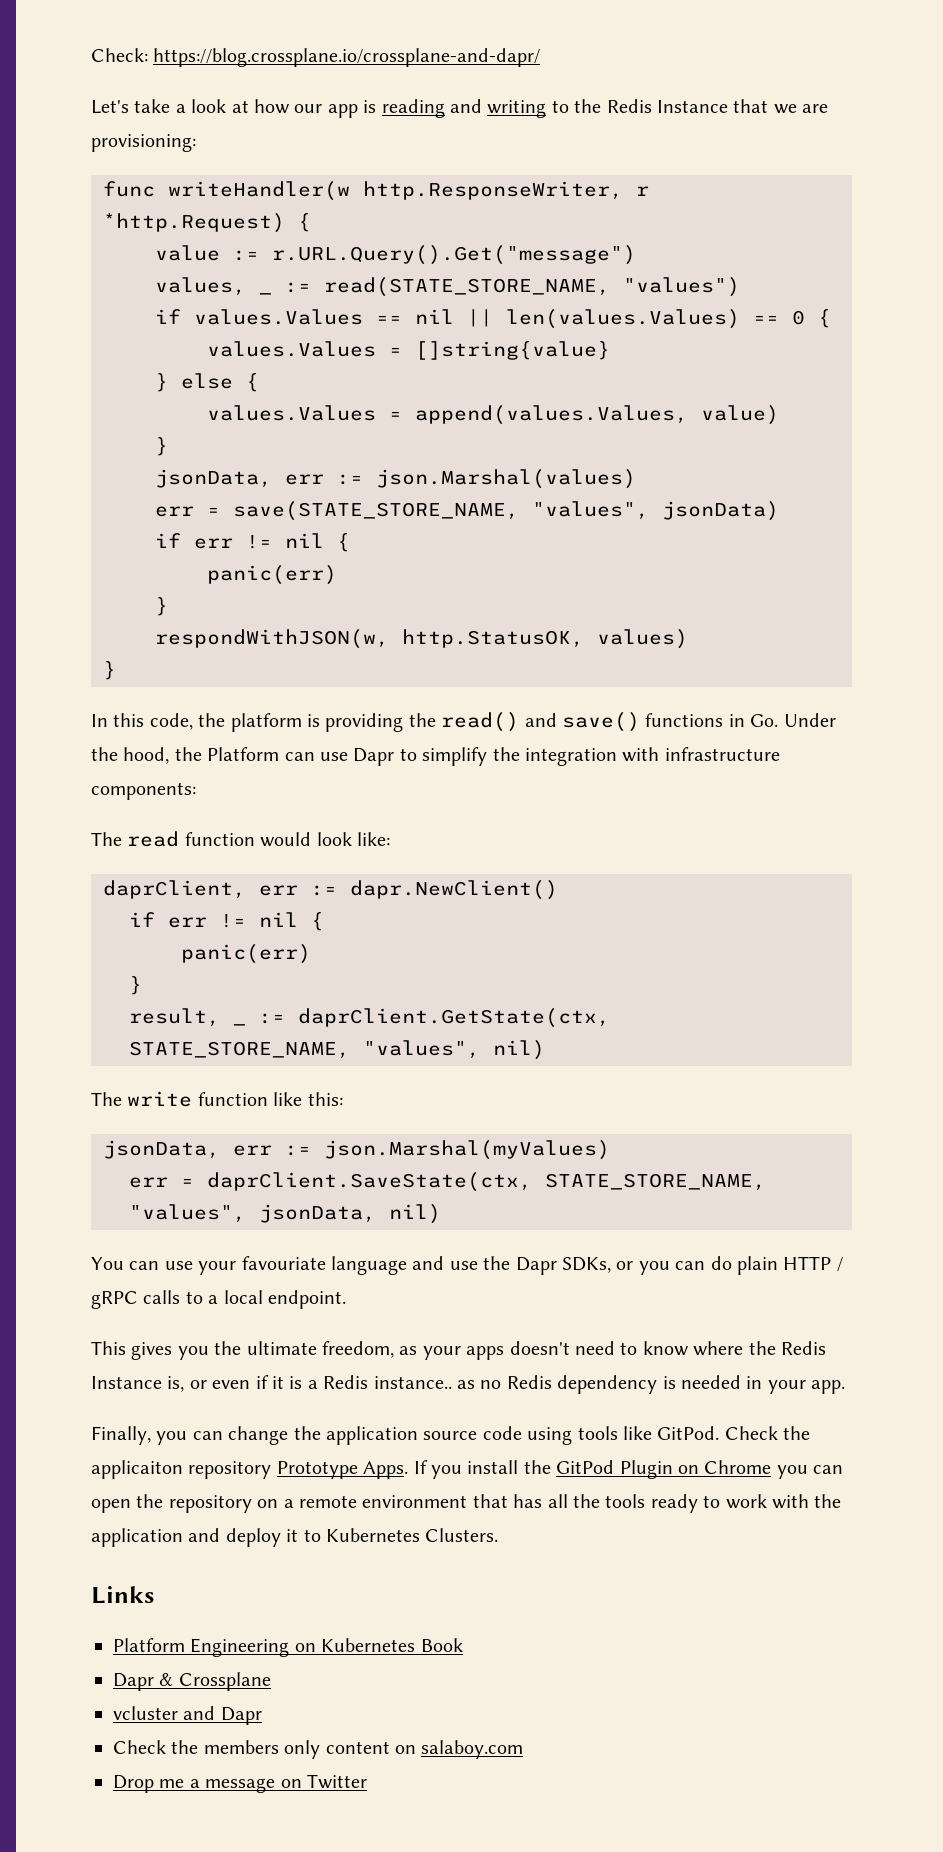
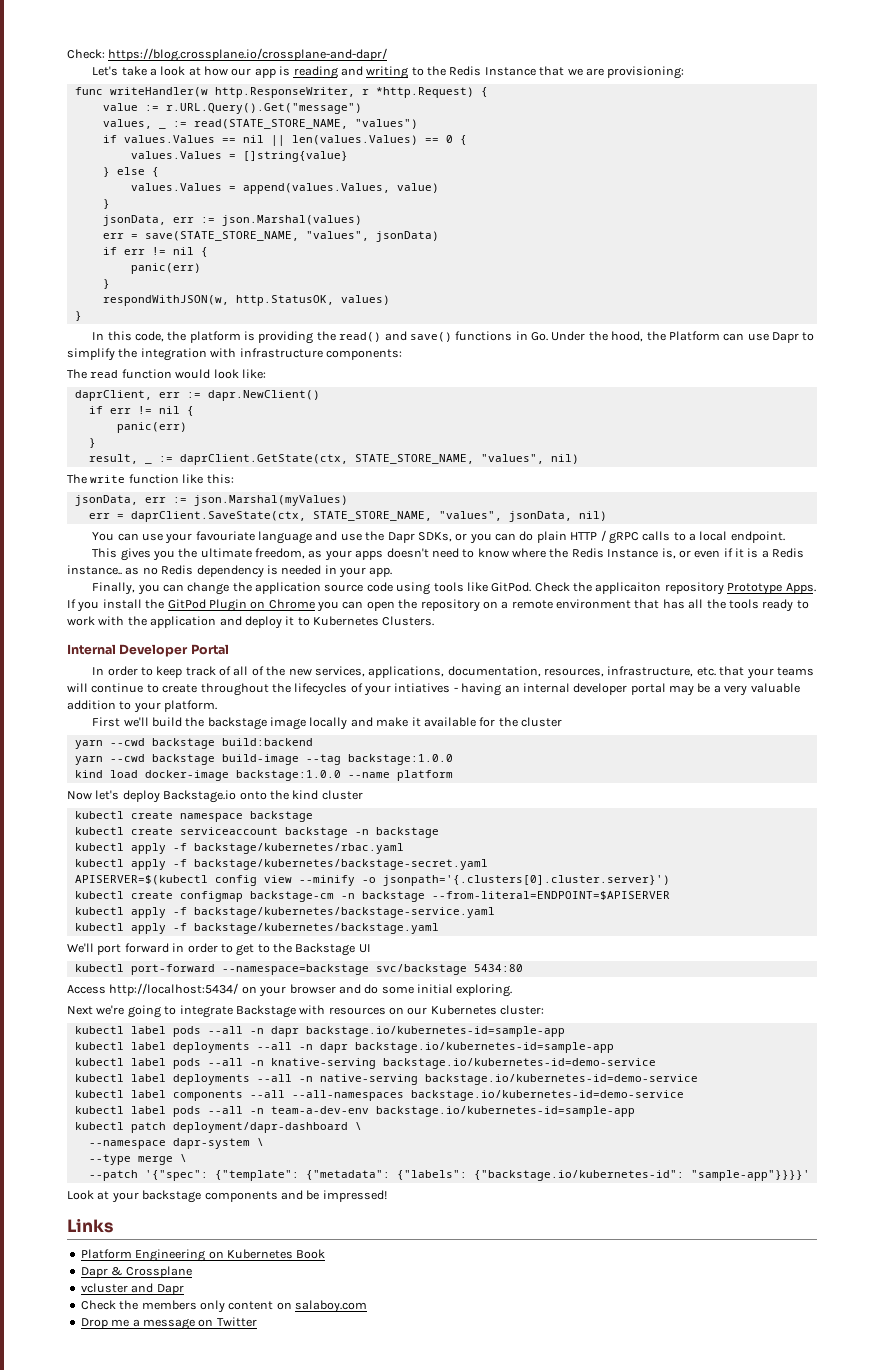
(499, 1535) none -> [67,644,229,657] [92,666,814,679] [67,683,800,696] [67,700,218,713] [92,717,562,730] [74,738,313,749] [74,754,453,765] [74,770,453,781] [67,790,363,803] [74,811,313,822] [74,827,439,838] [74,843,404,854] [74,859,488,870] [74,875,670,886] [74,891,670,902] [74,907,495,918] [74,923,439,934] [67,943,371,956] [74,964,523,975] [67,983,513,997] [67,1005,545,1018] [74,1026,565,1037] [74,1042,614,1053] [74,1058,656,1069] [74,1074,698,1085] [74,1090,684,1101] [74,1106,635,1117] [74,1122,362,1133] [88,1138,264,1149] [88,1154,187,1165] [88,1170,810,1181] [67,1190,387,1203] // Internal Developer Portal // In order to keep track of all of the new services, applications, documentation, resources, infrastructure, etc. that your teams will continue to create throughout the lifecycles of your intiatives - having an internal developer portal may be a very valuable addition to your platform. // First we'll build the backstage image locally and make it available for the cluster // yarn --cwd backstage build:backend // yarn --cwd backstage build-image --tag backstage:1.0.0 // kind load docker-image backstage:1.0.0 --name platform // Now let's deploy Backstage.io onto the kind cluster // kubectl create namespace backstage // kubectl create serviceaccount backstage -n backstage // kubectl apply -f backstage/kubernetes/rbac.yaml // kubectl apply -f backstage/kubernetes/backstage-secret.yaml // APISERVER=$(kubectl config view --minify -o jsonpath='{.clusters[0].cluster.server}') // kubectl create configmap backstage-cm -n backstage --from-literal=ENDPOINT=$APISERVER // kubectl apply -f backstage/kubernetes/backstage-service.yaml // kubectl apply -f backstage/kubernetes/backstage.yaml // We'll port forward in order to get to the Backstage UI // kubectl port-forward --namespace=backstage svc/backstage 5434:80 // Access http://localhost:5434/ on your browser and do some initial exploring. // Next we're going to integrate Backstage with resources on our Kubernetes cluster: // kubectl label pods --all -n dapr backstage.io/kubernetes-id=sample-app // kubectl label deployments --all -n dapr backstage.io/kubernetes-id=sample-app // kubectl label pods --all -n knative-serving backstage.io/kubernetes-id=demo-service // kubectl label deployments --all -n native-serving backstage.io/kubernetes-id=demo-service // kubectl label components --all --all-namespaces backstage.io/kubernetes-id=demo-service // kubectl label pods --all -n team-a-dev-env backstage.io/kubernetes-id=sample-app // kubectl patch deployment/dapr-dashboard \ // --namespace dapr-system \ // --type merge \ // --patch '{"spec": {"template": {"metadata": {"labels": {"backstage.io/kubernetes-id": "sample-app"}}}}' // Look at your backstage components and be impressed!

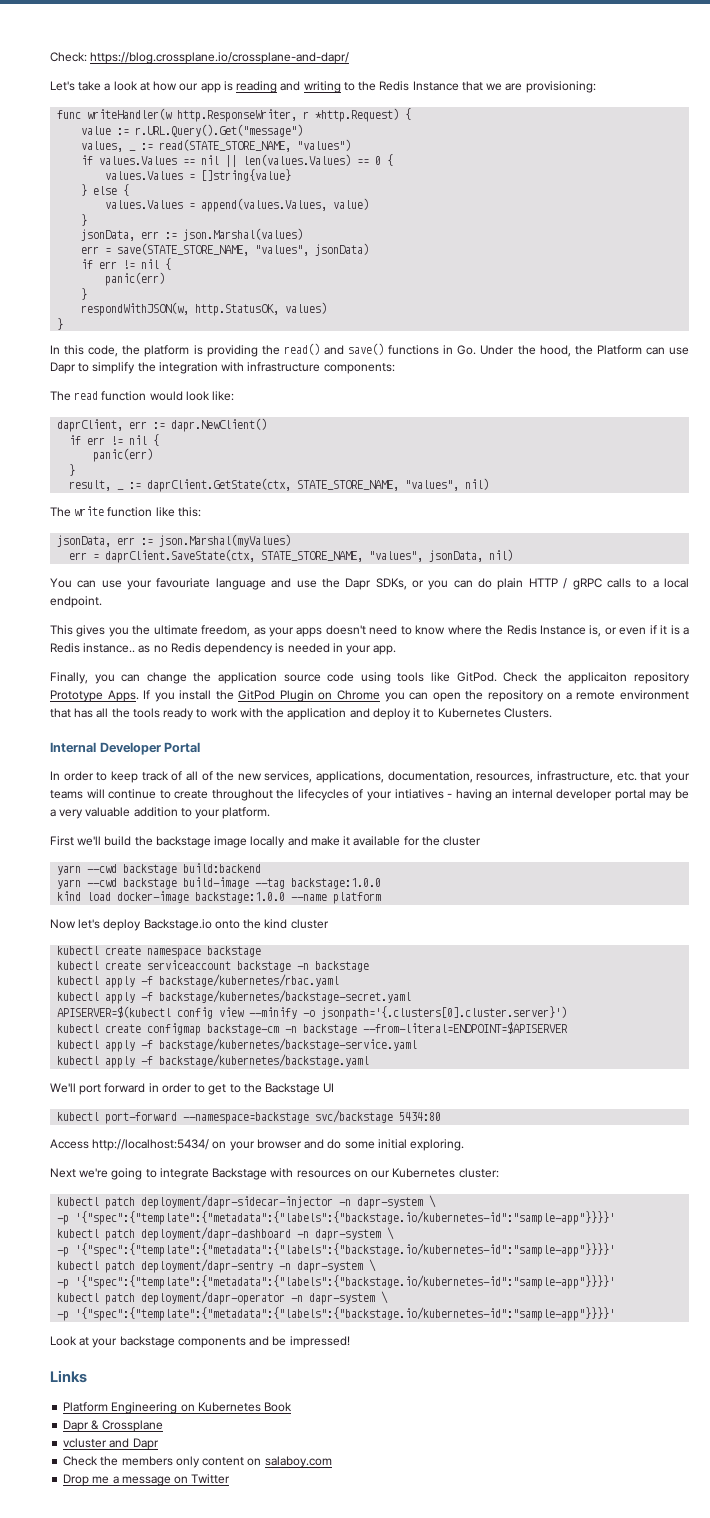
[130,1026,565,1037] [74,1042,614,1053] [74,1058,656,1069] [74,1074,698,1085] [74,1090,684,1101] [74,1106,635,1117] label pods --all -n dapr backstage.io/kubernetes-id=sample-app // kubectl label deployments --all -n dapr backstage.io/kubernetes-id=sample-app // kubectl label pods --all -n knative-serving backstage.io/kubernetes-id=demo-service // kubectl label deployments --all -n native-serving backstage.io/kubernetes-id=demo-service // kubectl label components --all --all-namespaces backstage.io/kubernetes-id=demo-service // kubectl label pods --all -n team-a-dev-env backstage.io/kubernetes-id=sample-app -> [105,1195,437,1209] [57,1211,616,1225] patch deployment/dapr-sidecar-injector -n dapr-system \ // -p '{"spec":{"template":{"metadata":{"labels":{"backstage.io/kubernetes-id":"sample-app"}}}}'
[354,1122,362,1130] [88,1138,264,1149] [88,1154,187,1165] [88,1170,810,1181] \ // --namespace dapr-system \ // --type merge \ // --patch '{"spec": {"template": {"metadata": {"labels": {"backstage.io/kubernetes-id": "sample-app"}}}}' -> [297,1227,395,1241] [57,1243,616,1257] [57,1259,377,1273] [57,1275,616,1289] [57,1291,389,1305] [57,1307,616,1321] -n dapr-system \ // -p '{"spec":{"template":{"metadata":{"labels":{"backstage.io/kubernetes-id":"sample-app"}}}}' // kubectl patch deployment/dapr-sentry -n dapr-system \ // -p '{"spec":{"template":{"metadata":{"labels":{"backstage.io/kubernetes-id":"sample-app"}}}}' // kubectl patch deployment/dapr-operator -n dapr-system \ // -p '{"spec":{"template":{"metadata":{"labels":{"backstage.io/kubernetes-id":"sample-app"}}}}'

